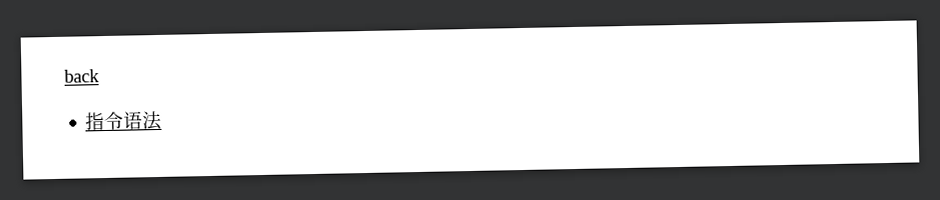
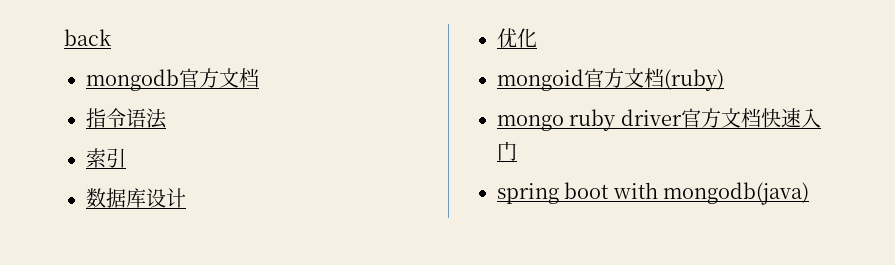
(100, 76) none -> [86,68,259,91] // mongodb官方文档
(163, 120) none -> [86,148,126,168] [86,188,186,208] [497,28,537,48] [497,68,724,91] [497,108,821,131] [497,141,517,161] [497,182,810,205] // 索引 // 数据库设计 // 优化 // mongoid官方文档(ruby) // mongo ruby driver官方文档快速入门 // spring boot with mongodb(java)

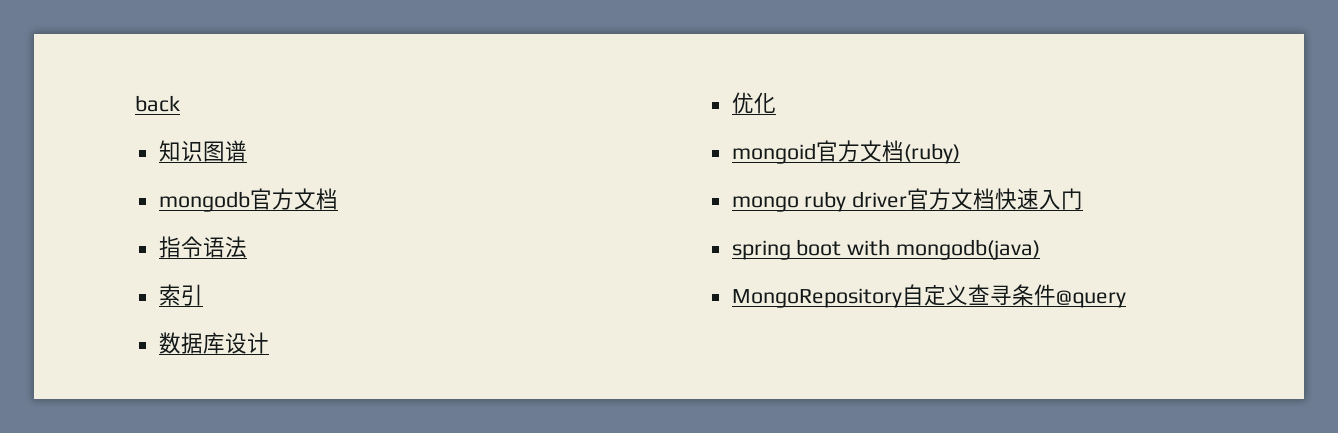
(112, 37) none -> [158,140,247,162] // 知识图谱
(810, 193) none -> [731,284,1126,308] // MongoRepository自定义查寻条件@query

